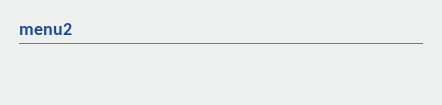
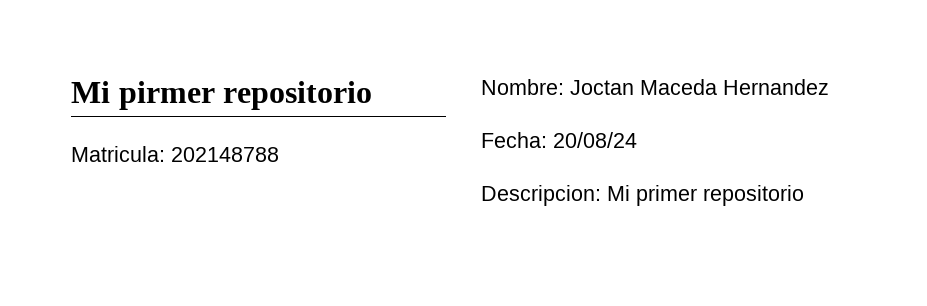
[19,23,72,35] menu2 -> [71,81,373,110] [71,146,279,162] [481,79,829,95] [481,132,637,148] [481,185,804,206] Mi pirmer repositorio // Matricula: 202148788 // Nombre: Joctan Maceda Hernandez // Fecha: 20/08/24 // Descripcion: Mi primer repositorio

